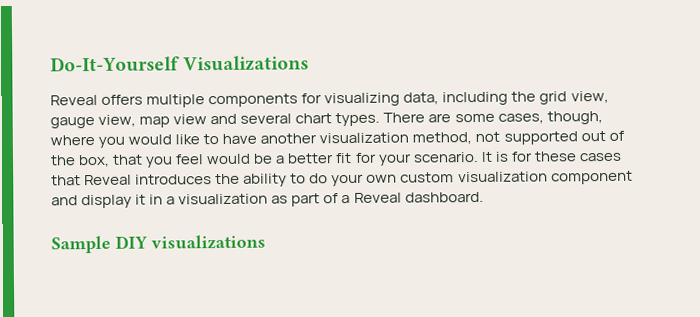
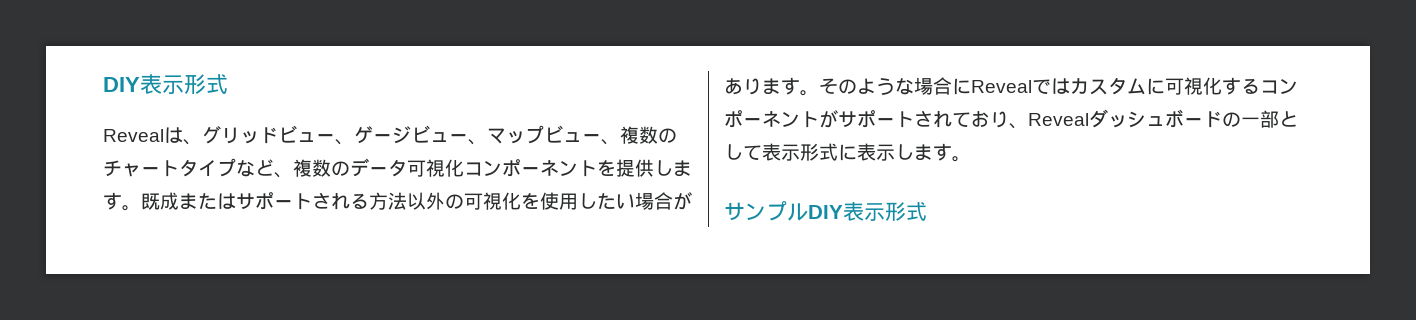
[50,55,310,73] [50,90,609,108] [50,111,603,129] [50,130,625,148] [50,151,622,168] [51,170,633,187] [51,191,484,209] [51,234,266,254] Do-It-Yourself Visualizations // Reveal offers multiple components for visualizing data, including the grid view, gauge view, map view and several chart types. There are some cases, though, where you would like to have another visualization method, not supported out of the box, that you feel would be a better fit for your scenario. It is for these cases that Reveal introduces the ability to do your own custom visualization component and display it in a visualization as part of a Reveal dashboard. // Sample DIY visualizations -> [103,74,228,94] [103,125,677,145] [103,158,692,178] [103,192,692,211] [724,77,1298,96] [724,109,1298,129] [724,143,971,162] [724,201,927,221] DIY表示形式 // Revealは、グリッドビュー、ゲージビュー、マップビュー、複数のチャートタイプなど、複数のデータ可視化コンポーネントを提供します。既成またはサポートされる方法以外の可視化を使用したい場合があります。そのような場合にRevealではカスタムに可視化するコンポーネントがサポートされており、Revealダッシュボードの一部として表示形式に表示します。 // サンプルDIY表示形式

